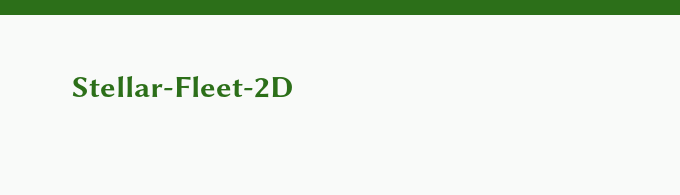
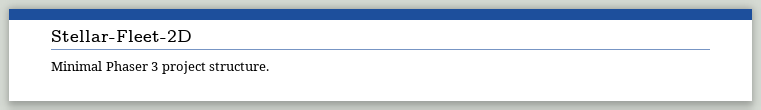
(294, 87) none -> [51,61,270,74] // Minimal Phaser 3 project structure.

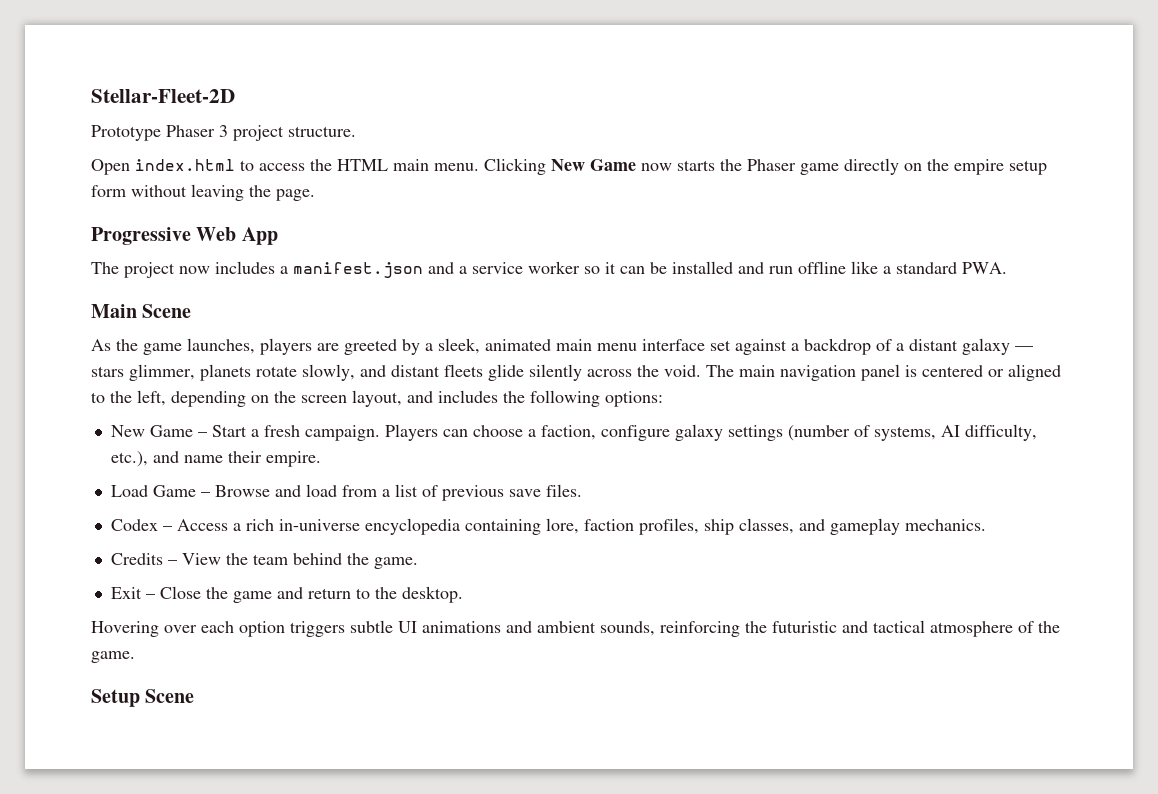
[51,61,102,71] Minimal -> [91,125,161,141] Prototype
(270, 66) none -> [91,158,1047,175] [91,184,315,201] [91,227,278,245] [91,261,1007,278] [91,304,192,318] [91,338,1033,355] [91,364,1061,381] [91,390,663,407] [110,424,1037,441] [110,451,321,467] [110,484,582,501] [110,518,986,535] [110,553,418,569] [110,586,463,603] [91,620,1060,637] [91,651,135,663] [91,689,195,707] // Open index.html to access the HTML main menu. Clicking New Game now starts the Phaser game directly on the empire setup form without leaving the page. // Progressive Web App // The project now includes a manifest.json and a service worker so it can be installed and run offline like a standard PWA. // Main Scene // As the game launches, players are greeted by a sleek, animated main menu interface set against a backdrop of a distant galaxy — stars glimmer, planets rotate slowly, and distant fleets glide silently across the void. The main navigation panel is centered or aligned to the left, depending on the screen layout, and includes the following options: // New Game – Start a fresh campaign. Players can choose a faction, configure galaxy settings (number of systems, AI difficulty, etc.), and name their empire. // Load Game – Browse and load from a list of previous save files. // Codex – Access a rich in-universe encyclopedia containing lore, faction profiles, ship classes, and gameplay mechanics. // Credits – View the team behind the game. // Exit – Close the game and return to the desktop. // Hovering over each option triggers subtle UI animations and ambient sounds, reinforcing the futuristic and tactical atmosphere of the game. // Setup Scene

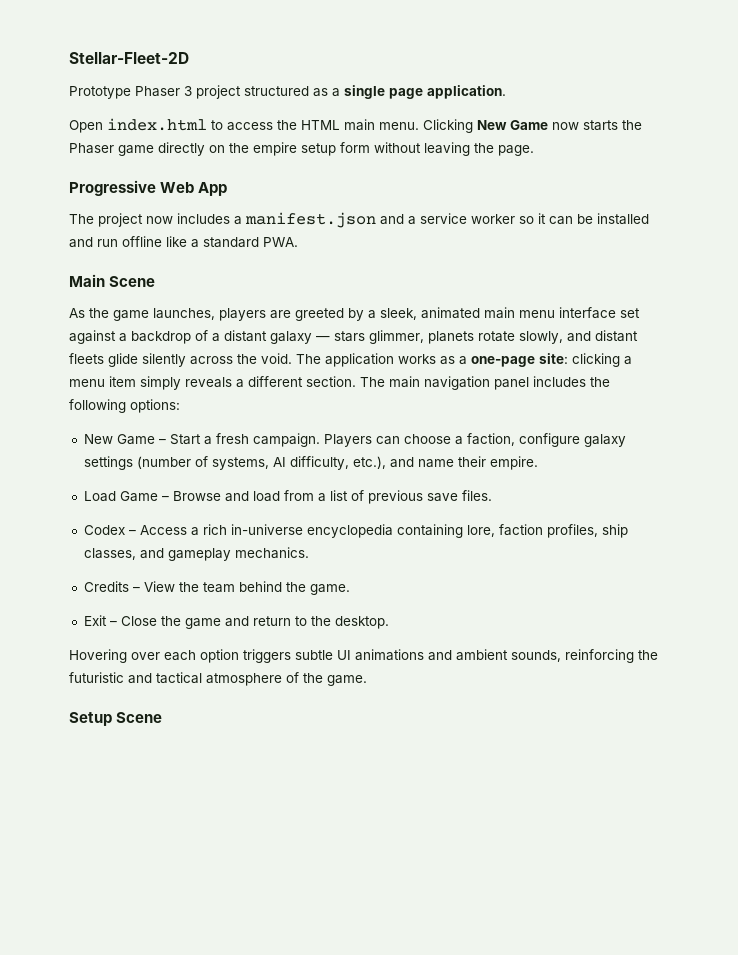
[288,126,356,137] structure. -> [244,85,506,99] structured as a single page application.
[739,364,1061,381] [91,390,433,407] main navigation panel is centered or aligned to the left, depending on the screen layout, and -> [325,353,632,367] [69,376,529,390] application works as a one-page site: clicking a menu item simply reveals a different section. The main navigation panel

